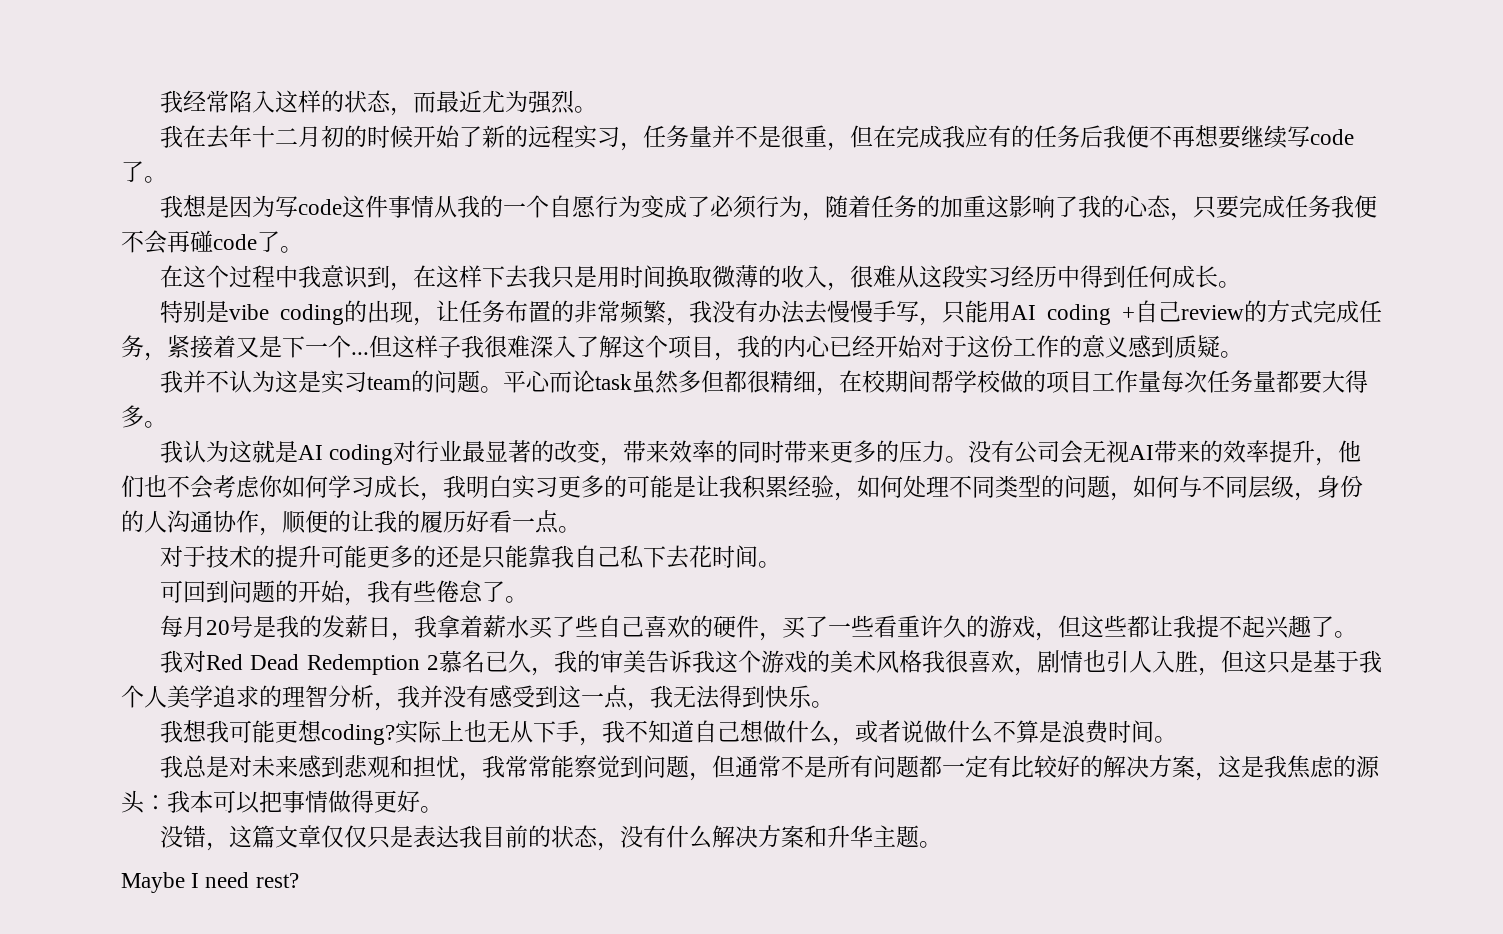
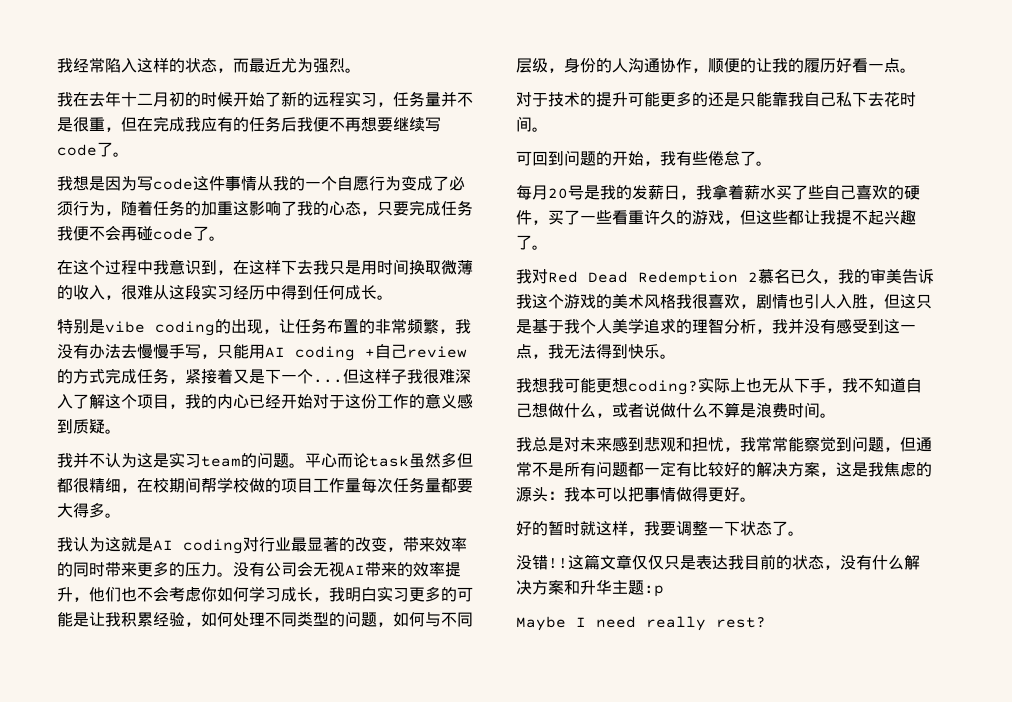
(443, 809) none -> [516,521,804,536] // 好的暂时就这样，我要调整一下状态了。
[205,842,229,851] ， -> [548,558,568,569] !!
[918,841,942,848] 。 -> [644,585,664,597] :p
(250, 880) none -> [646,616,706,631] really

